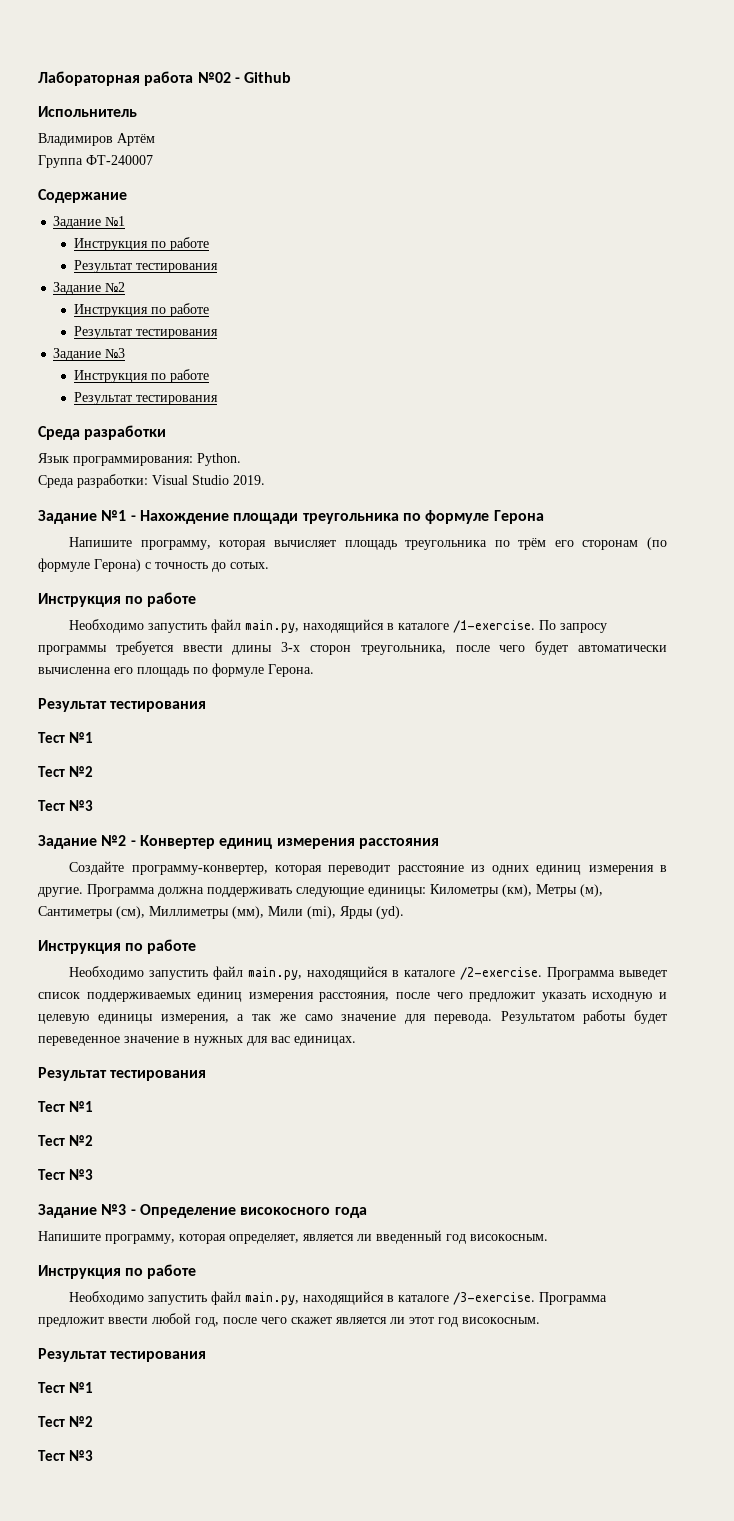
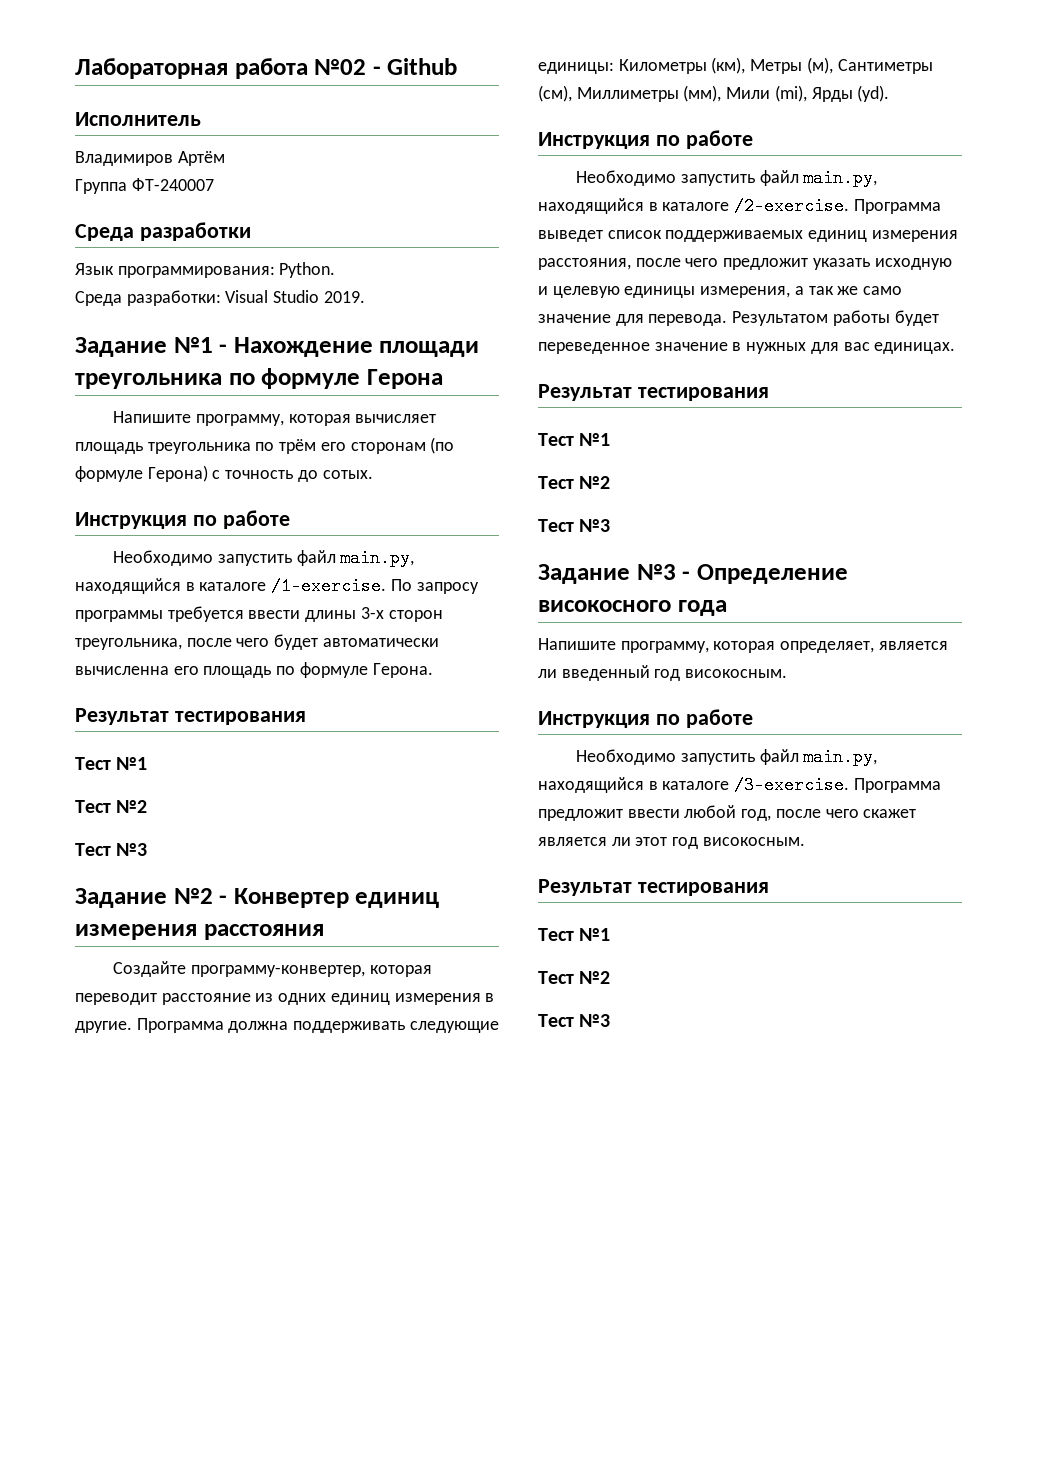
[38,106,137,117] Испольнитель -> [75,112,201,126] Исполнитель
[38,189,127,203] [53,216,126,229] [73,237,209,251] [73,260,218,273] [53,282,126,295] [73,303,209,317] [73,326,218,339] [53,348,126,361] [73,369,209,383] [73,392,218,405] // Содержание // Задание №1 // Инструкция по работе // Результат тестирования // Задание №2 // Инструкция по работе // Результат тестирования // Задание №3 // Инструкция по работе // Результат тестирования -> (214, 184) none

